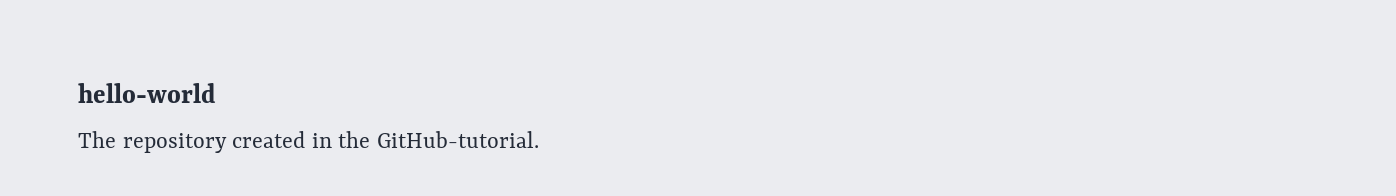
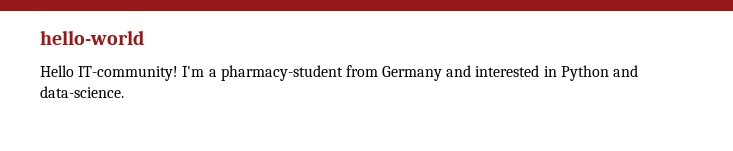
[78,131,540,153] The repository created in the GitHub-tutorial. -> [40,65,639,81] [40,86,124,98] Hello IT-community! I'm a pharmacy-student from Germany and interested in Python and data-science.

